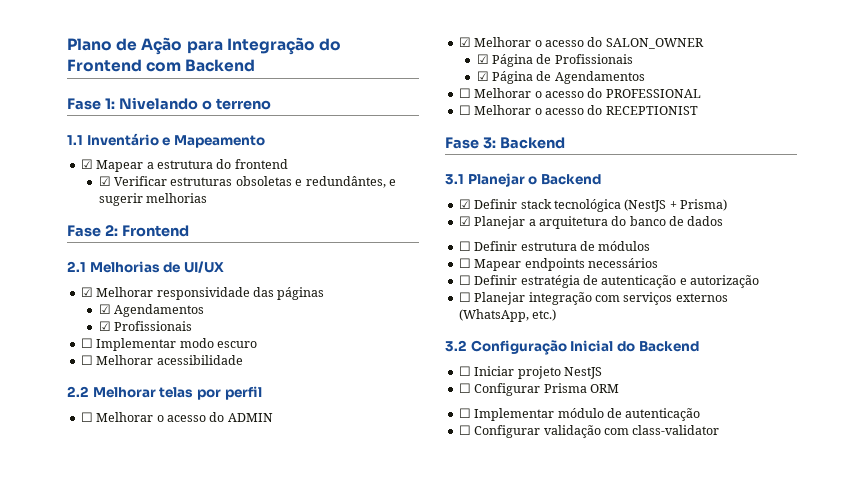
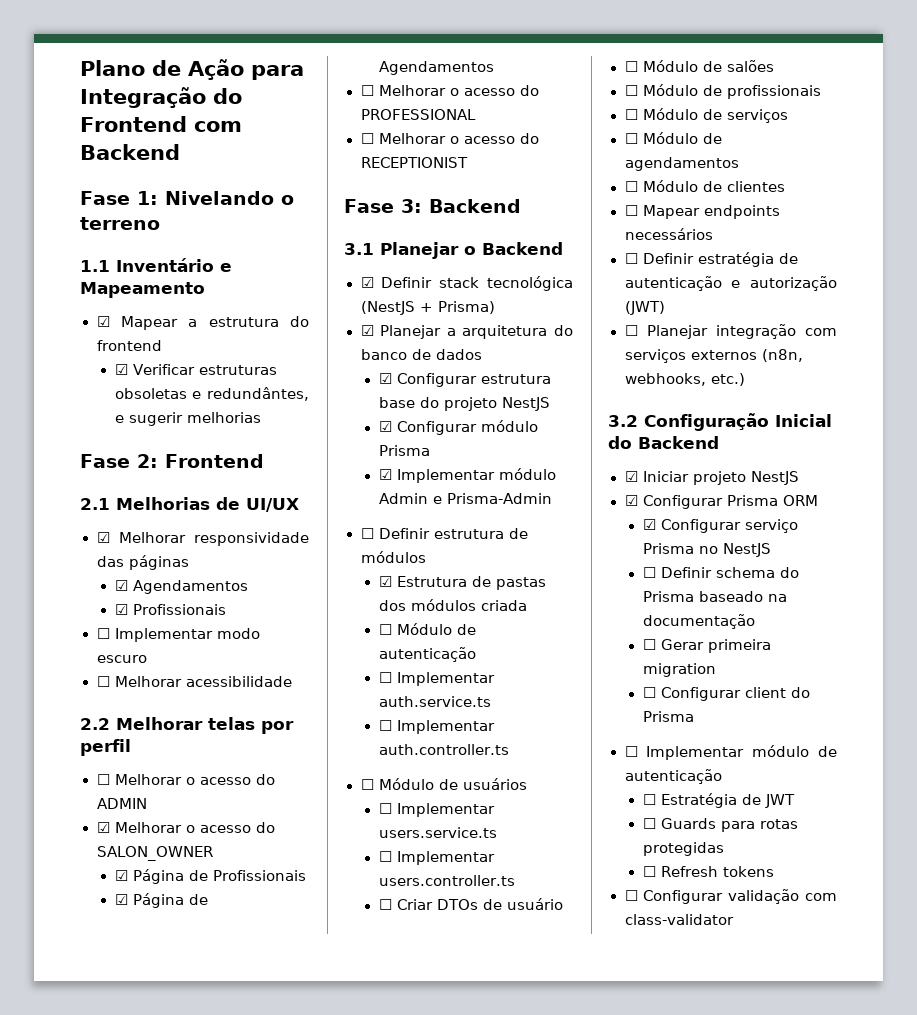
(724, 221) none -> [378,373,551,387] [378,397,550,411] [378,420,538,435] [378,445,430,456] [378,468,556,483] [378,493,552,504] // ☑ Configurar estrutura base do projeto NestJS // ☑ Configurar módulo Prisma // ☑ Implementar módulo Admin e Prisma-Admin
(651, 246) none -> [378,576,546,590] [378,599,527,611] [378,623,476,635] [378,647,476,662] [378,672,495,686] [378,696,491,707] [378,720,495,734] [378,744,509,755] [360,778,527,790] [378,803,495,817] [378,827,497,838] [378,851,495,865] [378,875,515,886] [378,898,563,910] [624,60,774,72] [624,84,821,99] [624,108,788,123] [624,132,722,144] [624,157,739,171] [624,180,785,192] // ☑ Estrutura de pastas dos módulos criada // ☐ Módulo de autenticação // ☐ Implementar auth.service.ts // ☐ Implementar auth.controller.ts // ☐ Módulo de usuários // ☐ Implementar users.service.ts // ☐ Implementar users.controller.ts // ☐ Criar DTOs de usuário // ☐ Módulo de salões // ☐ Módulo de profissionais // ☐ Módulo de serviços // ☐ Módulo de agendamentos // ☐ Módulo de clientes
(759, 281) none -> [624,301,665,315] (JWT)
[458,309,529,322] (WhatsApp, -> [761,349,803,362] [624,373,706,386] (n8n, webhooks,
[458,366,471,376] ☐ -> [624,471,638,482] ☑
[458,383,471,393] ☐ -> [624,495,638,506] ☑
(619, 388) none -> [642,519,798,533] [642,543,771,557] [642,567,799,578] [642,591,787,602] [642,614,755,629] [642,639,771,653] [642,663,716,677] [642,687,810,701] [642,711,694,722] // ☑ Configurar serviço Prisma no NestJS // ☐ Definir schema do Prisma baseado na documentação // ☐ Gerar primeira migration // ☐ Configurar client do Prisma
(701, 414) none -> [642,793,795,808] [642,818,798,832] [642,842,724,856] [642,866,774,877] // ☐ Estratégia de JWT // ☐ Guards para rotas protegidas // ☐ Refresh tokens

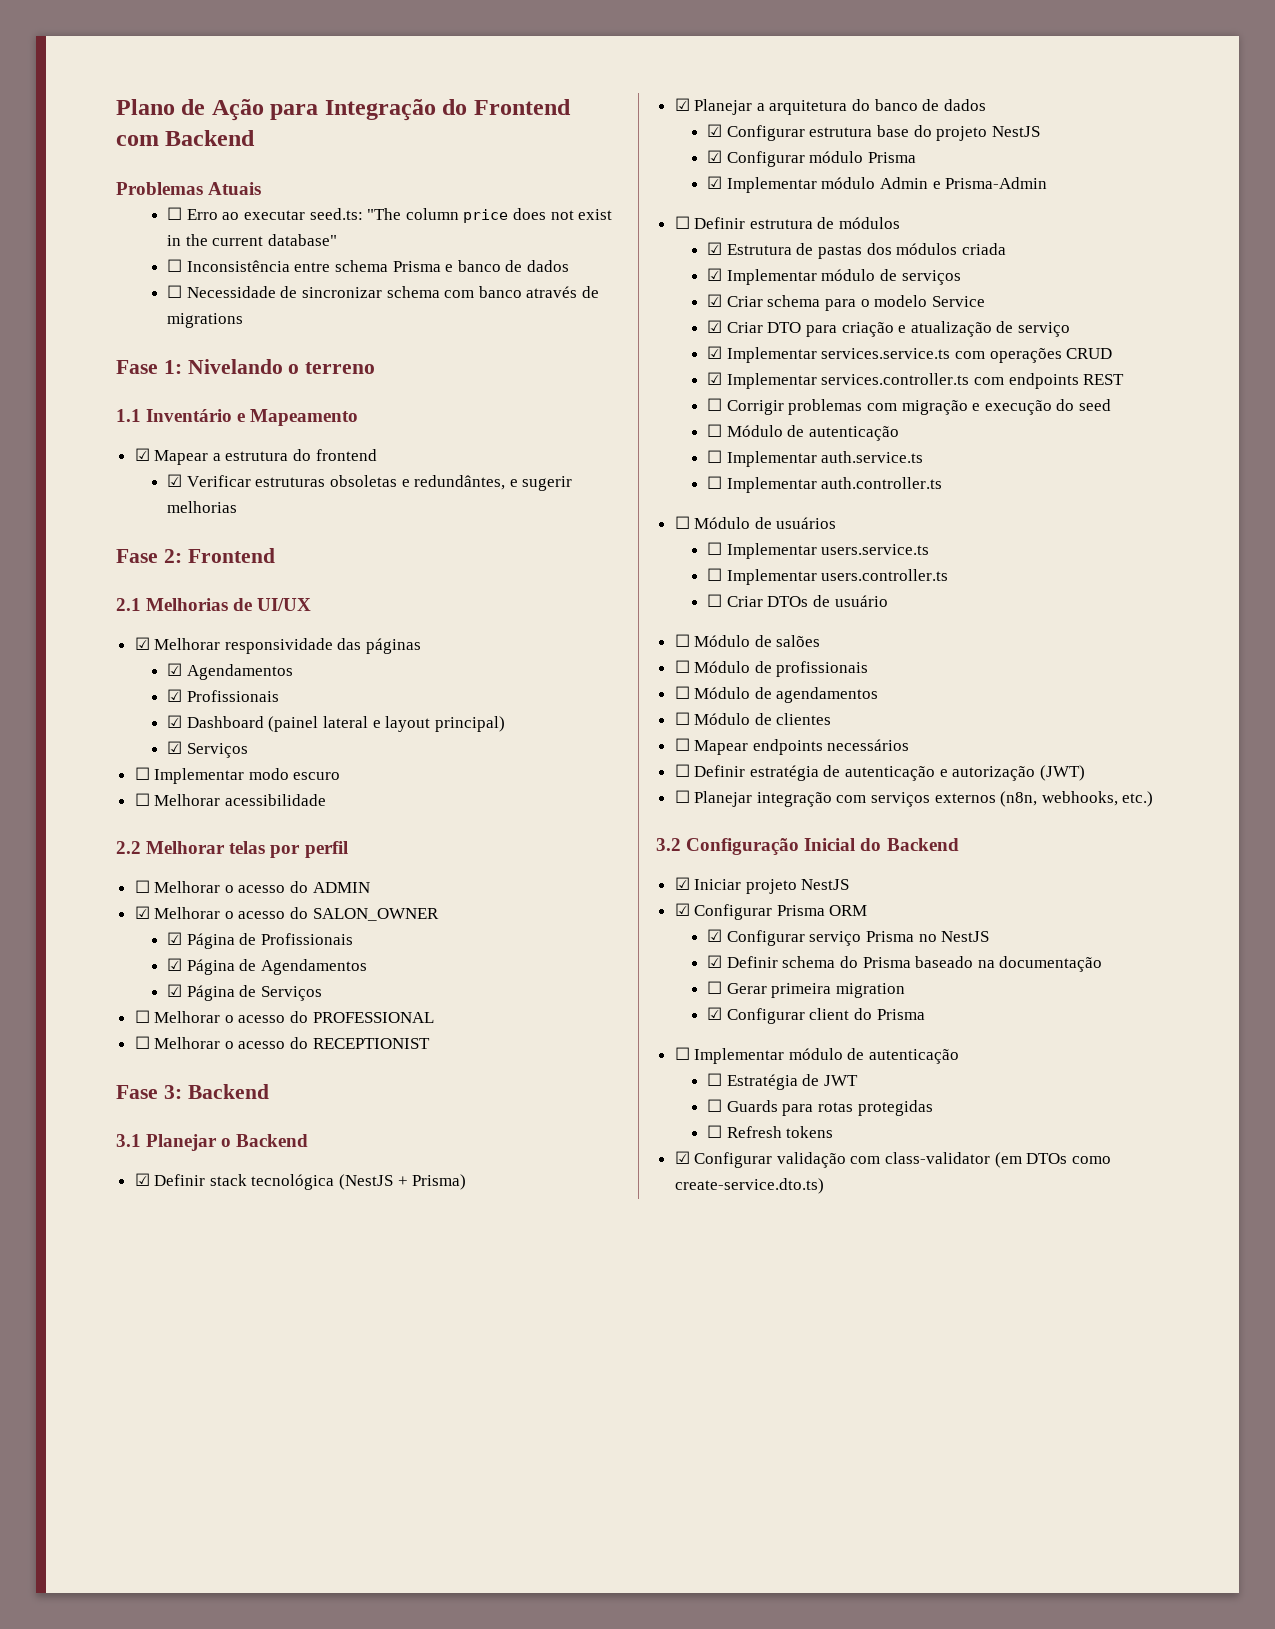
(180, 152) none -> [116,182,262,195] [167,207,613,223] [167,234,337,246] [167,259,569,272] [167,285,599,298] [167,313,244,328] // Problemas Atuais // ☐ Erro ao executar seed.ts: "The column price does not exist in the current database" // ☐ Inconsistência entre schema Prisma e banco de dados // ☐ Necessidade de sincronizar schema com banco através de migrations
(226, 609) none -> [167,715,505,732] [167,741,248,758] // ☑ Dashboard (painel lateral e layout principal) // ☑ Serviços
(494, 68) none -> [167,984,322,1001] // ☑ Página de Serviços
(527, 605) none -> [707,268,961,285] [707,294,985,311] [707,320,1070,337] [707,346,1113,363] [707,372,1125,389] [707,398,1111,415] // ☑ Implementar módulo de serviços // ☑ Criar schema para o modelo Service // ☑ Criar DTO para criação e atualização de serviço // ☑ Implementar services.service.ts com operações CRUD // ☑ Implementar services.controller.ts com endpoints REST // ☐ Corrigir problemas com migração e execução do seed
[624,108,788,123] // ☐ Módulo de serviços -> (869, 669) none
[642,567,656,578] ☐ -> [707,955,723,968] ☑
[642,687,656,698] ☐ -> [707,1007,723,1020] ☑
[624,890,638,901] ☐ -> [674,1151,690,1164] ☑
(734, 919) none -> [994,1152,1111,1168] [674,1178,824,1194] (em DTOs como create-service.dto.ts)

